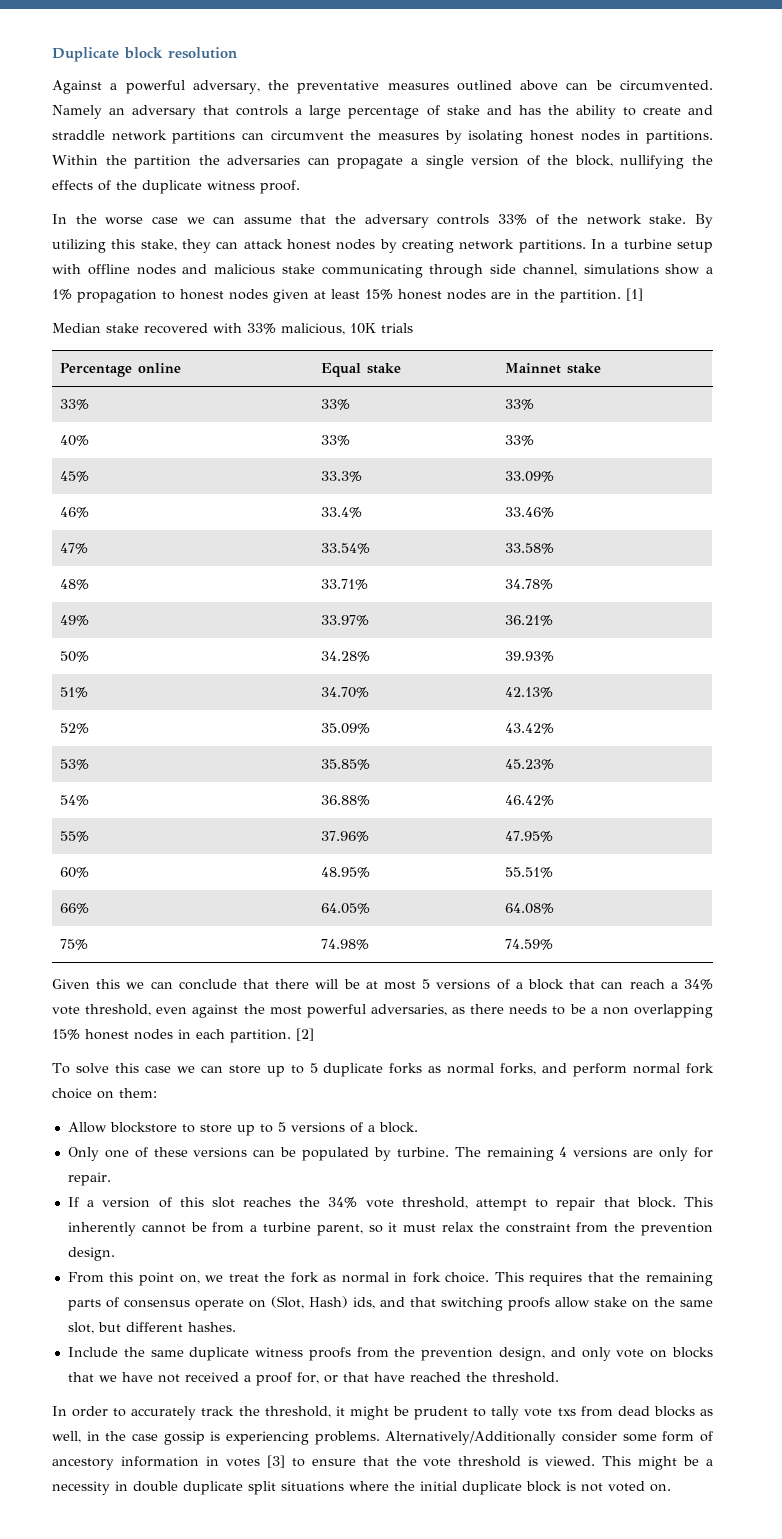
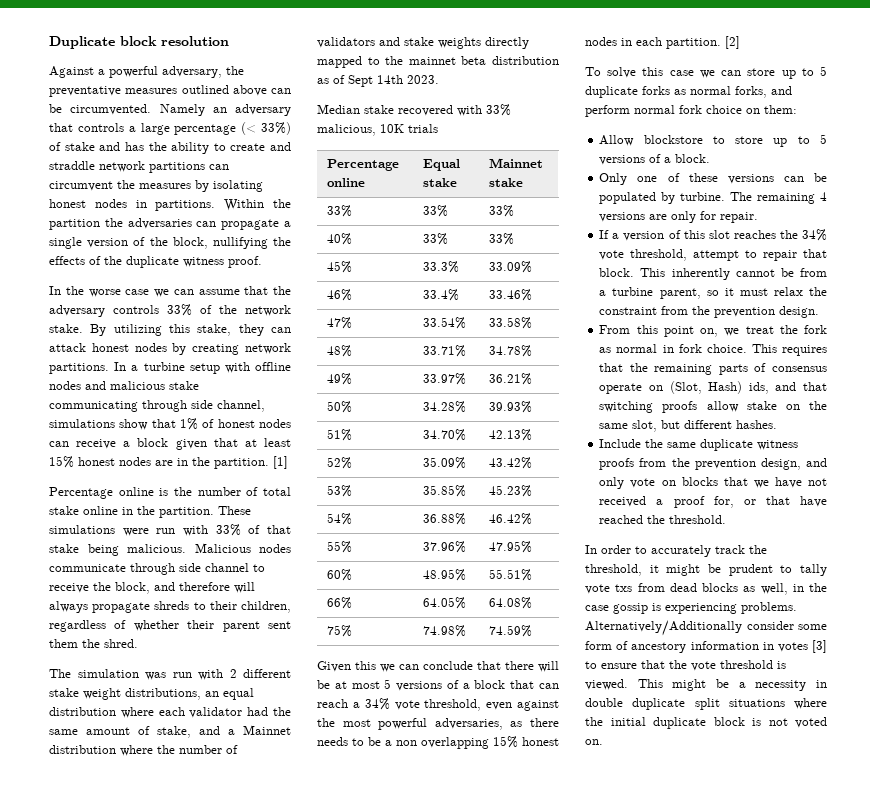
(420, 113) none -> [241,122,291,135] (< 33%)
[706,267,713,274] [52,289,309,303] a 1% propagation to honest nodes given -> [151,418,291,430] [49,438,238,450] that 1% of honest nodes can receive a block given that
(643, 294) none -> [49,487,291,499] [49,506,251,518] [49,524,291,536] [49,543,291,556] [49,563,265,575] [49,582,255,594] [49,601,291,613] [49,620,291,632] [49,639,138,648] [49,669,291,680] [49,688,254,700] [49,707,291,718] [49,725,291,738] [49,745,238,756] [317,37,529,49] [317,56,559,68] [317,75,439,87] // Percentage online is the number of total stake online in the partition. These simulations were run with 33% of that stake being malicious. Malicious nodes communicate through side channel to receive the block, and therefore will always propagate shreds to their children, regardless of whether their parent sent them the shred. // The simulation was run with 2 different stake weight distributions, an equal distribution where each validator had the same amount of stake, and a Mainnet distribution where the number of validators and stake weights directly mapped to the mainnet beta distribution as of Sept 14th 2023.

